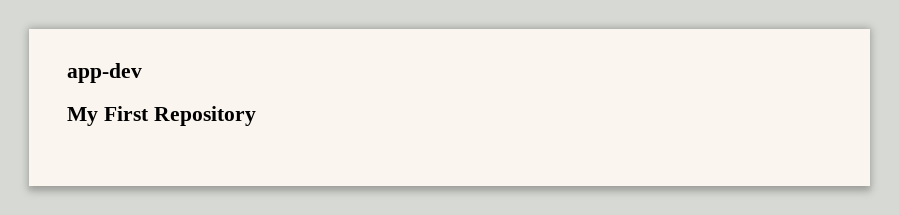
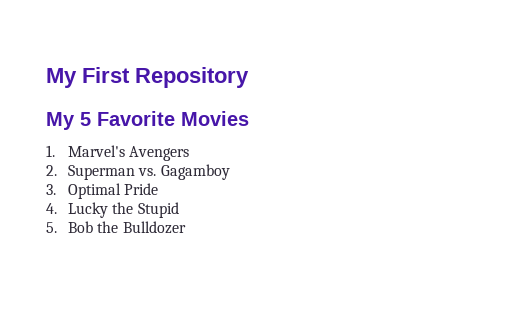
[67,63,142,83] app-dev // -> (46, 78) none
(256, 116) none -> [46,111,249,130] [46,145,190,161] [46,164,230,180] [46,183,159,199] [46,202,179,218] [46,221,186,234] // My 5 Favorite Movies // 1. Marvel's Avengers // 2. Superman vs. Gagamboy // 3. Optimal Pride // 4. Lucky the Stupid // 5. Bob the Bulldozer

